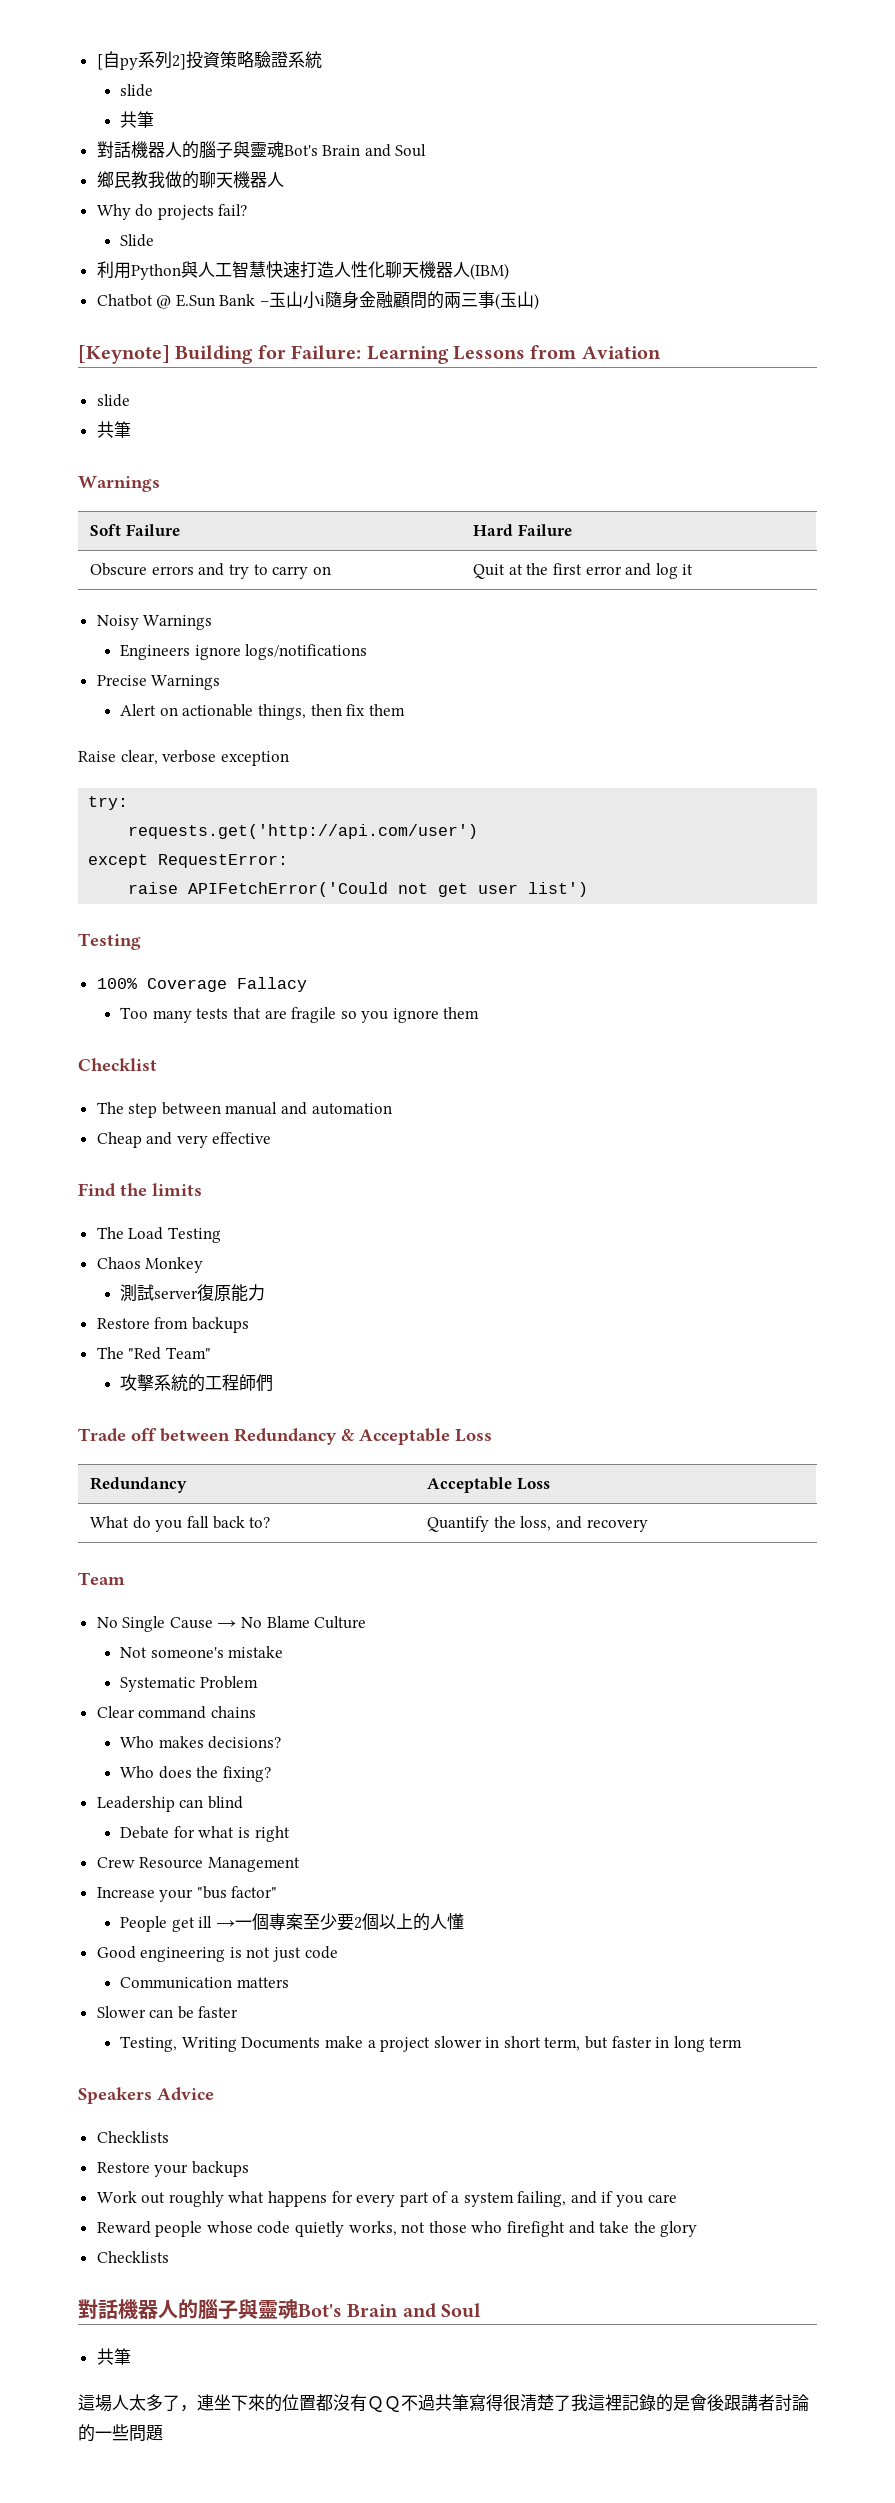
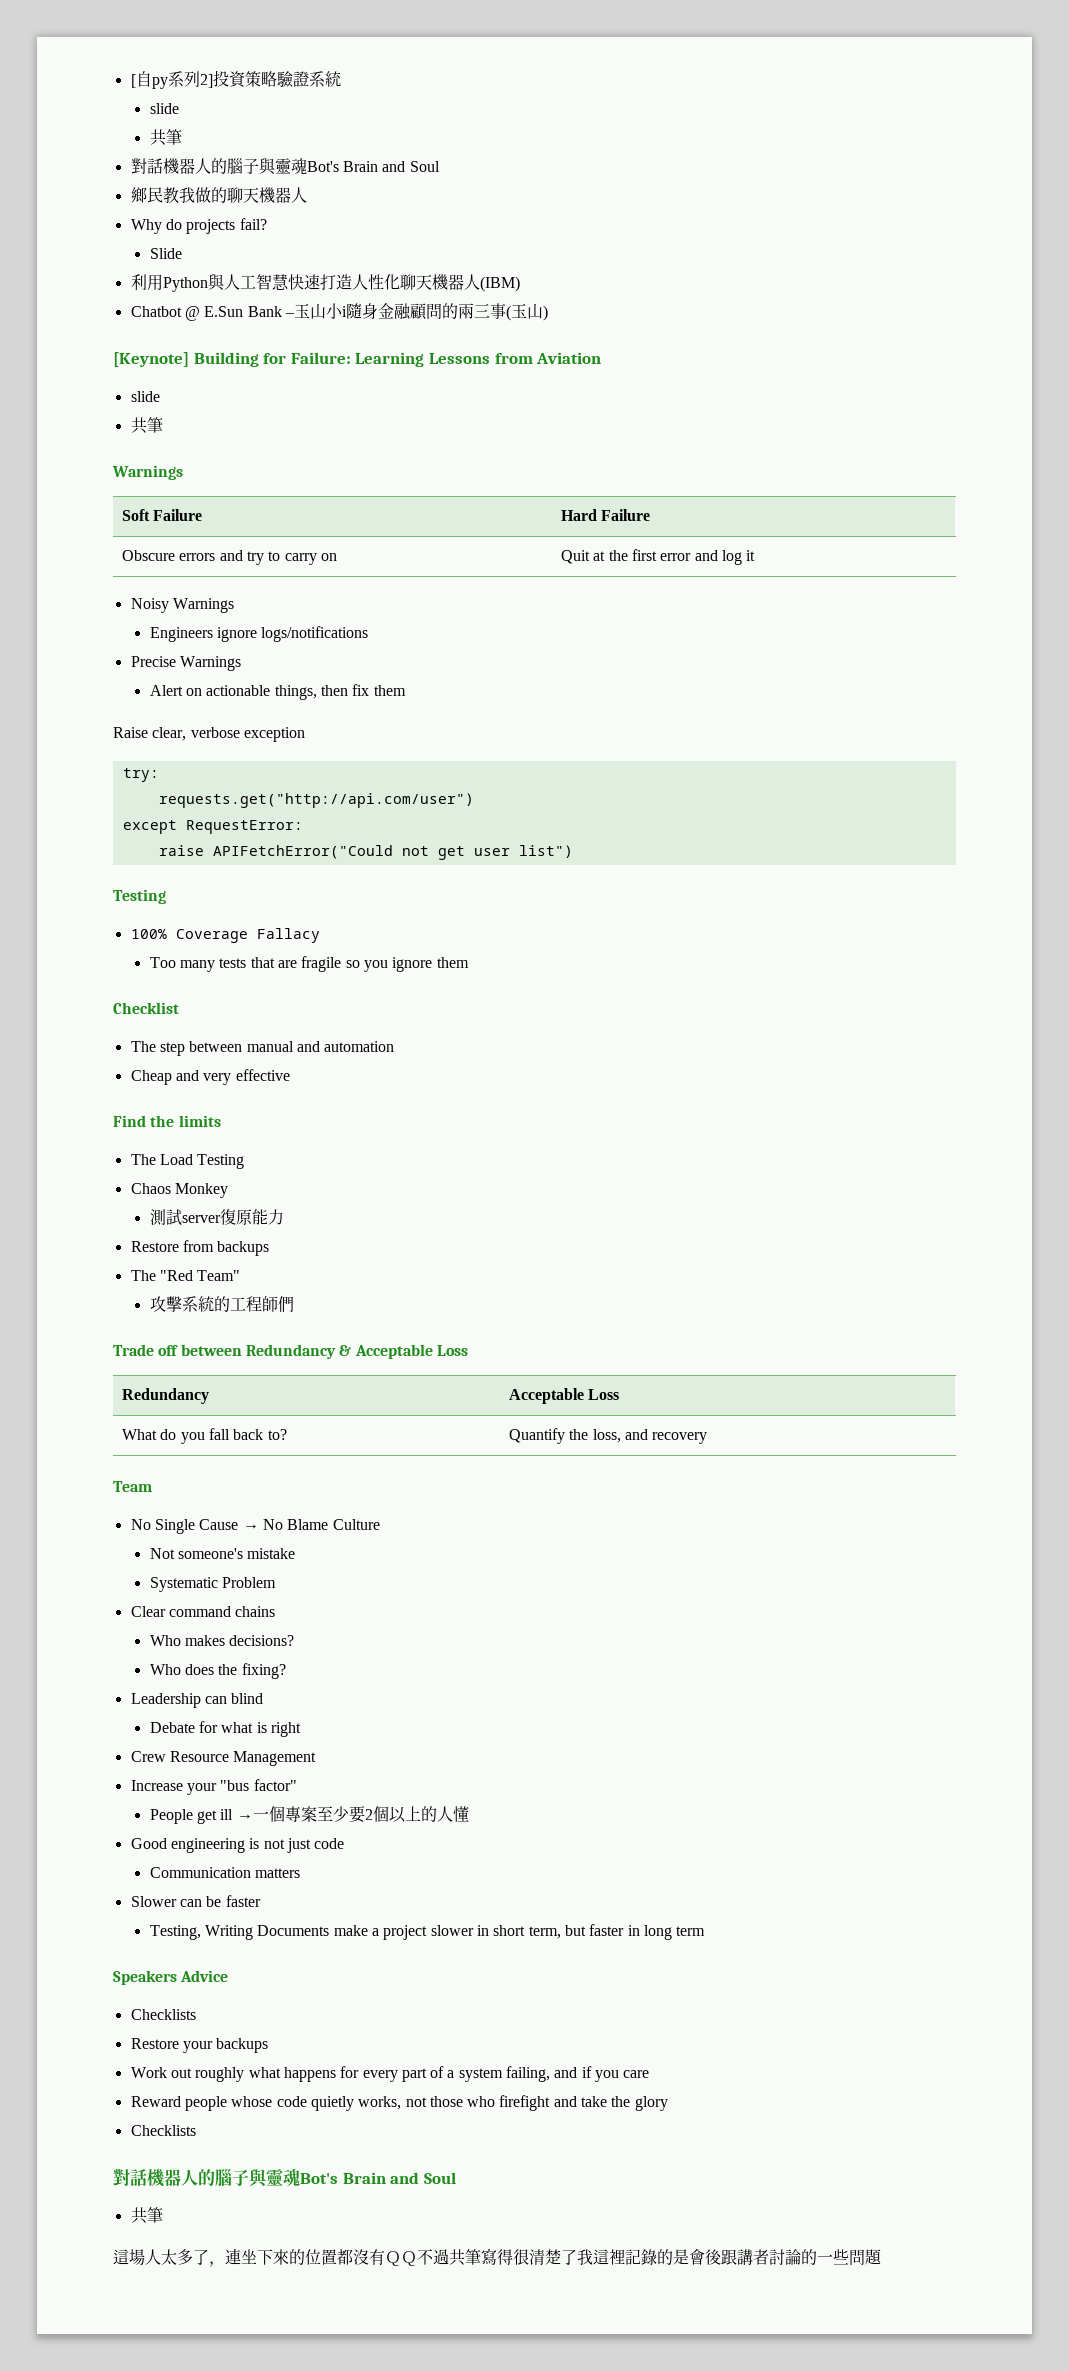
[128,824,479,839] requests.get('http://api.com/user') -> [158,793,474,808] requests.get("http://api.com/user")
[188,882,389,897] APIFetchError('Could -> [212,845,393,859] APIFetchError("Could
[528,882,589,897] list') -> [518,845,573,858] list")

